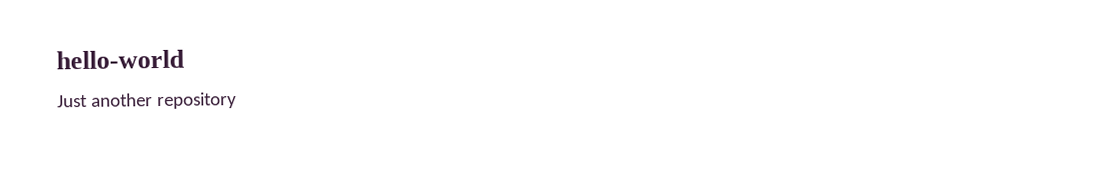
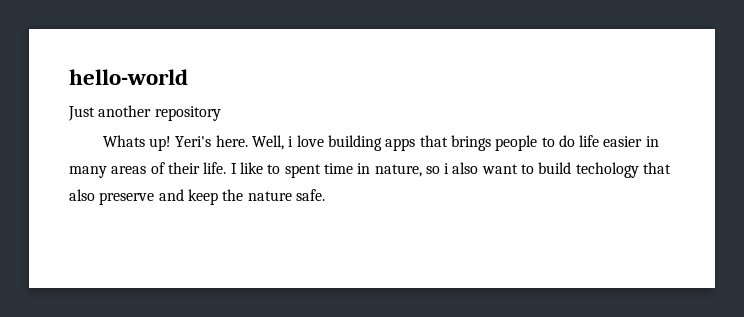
(237, 101) none -> [102,135,659,151] [69,162,672,178] [69,189,325,205] // Whats up! Yeri's here. Well, i love building apps that brings people to do life easier in many areas of their life. I like to spent time in nature, so i also want to build techology that also preserve and keep the nature safe.

